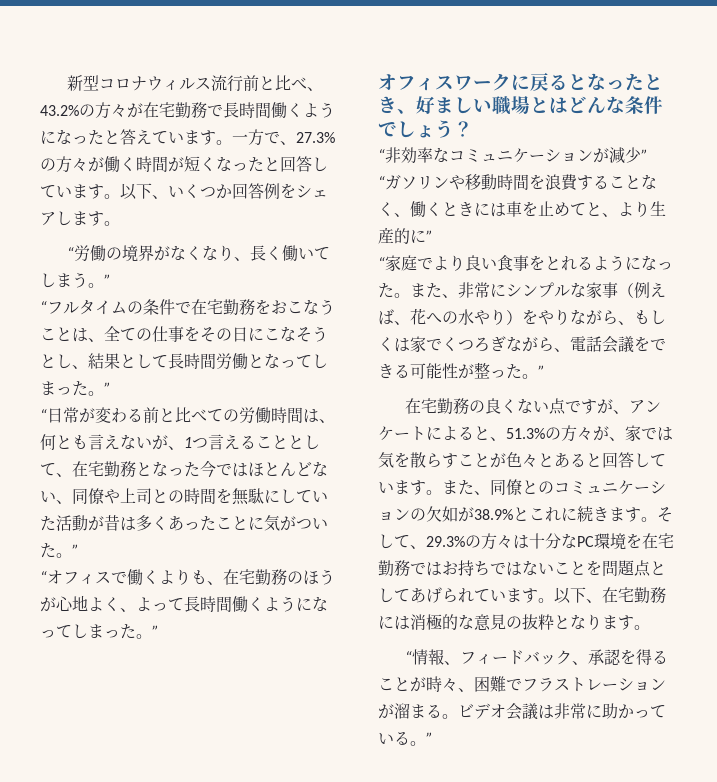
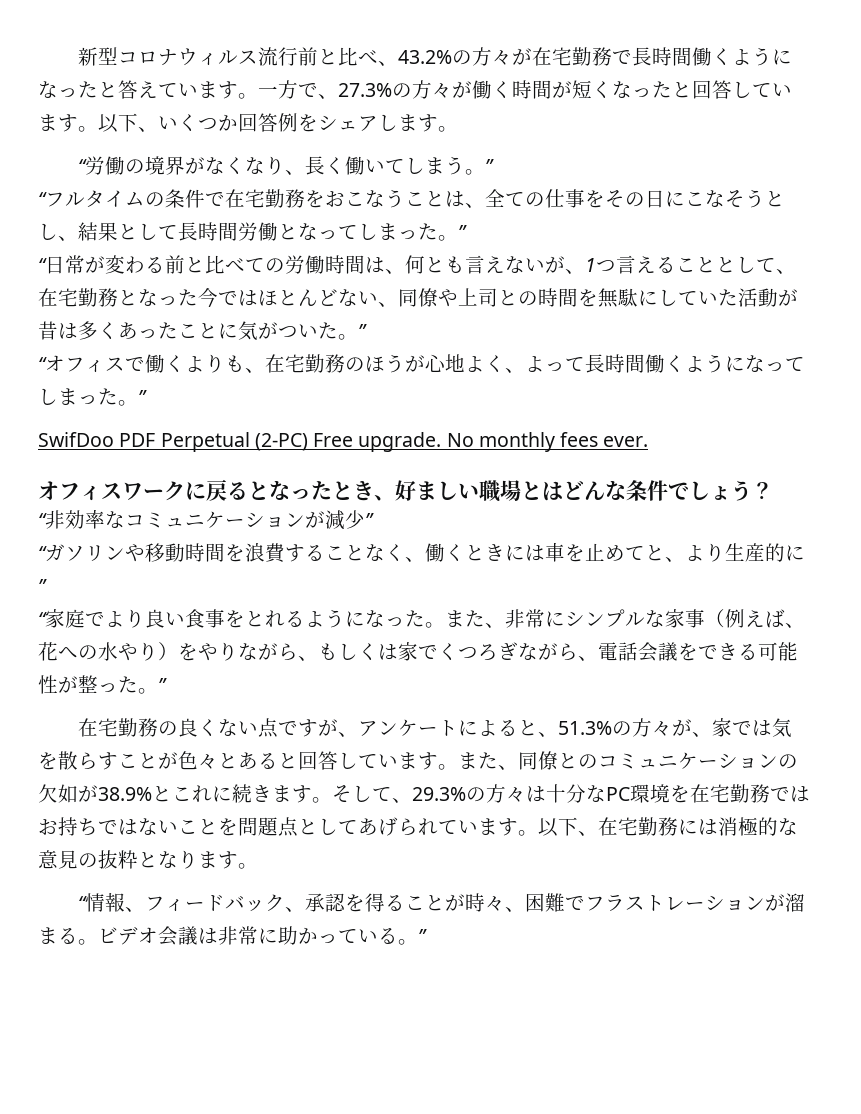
(159, 631) none -> [38,432,649,452] // SwifDoo PDF Perpetual (2-PC) Free upgrade. No monthly fees ever.

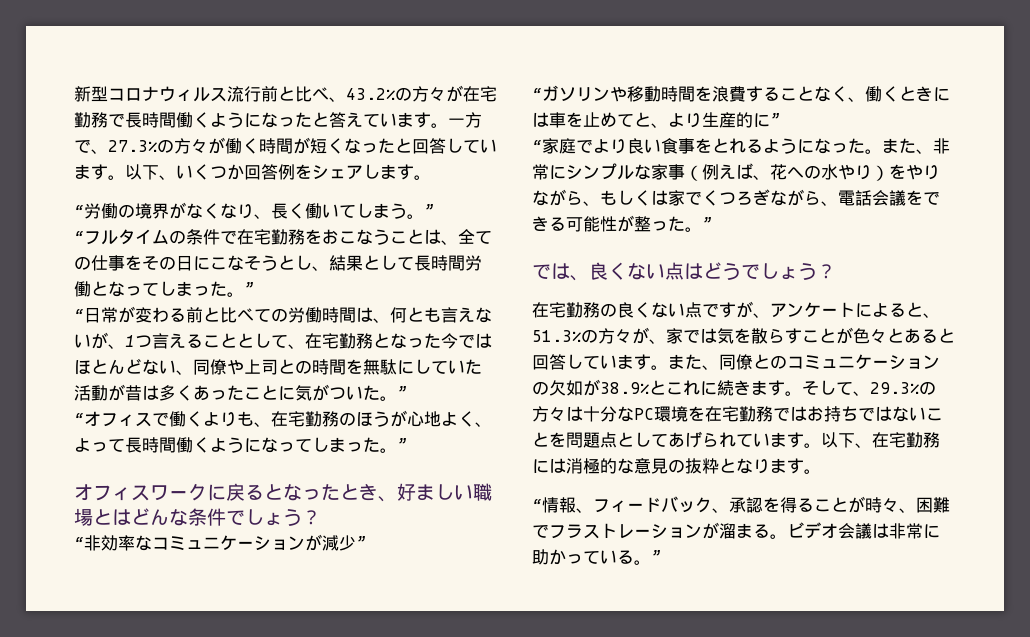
[38,432,649,452] // SwifDoo PDF Perpetual (2-PC) Free upgrade. No monthly fees ever. -> (407, 444) none
(167, 685) none -> [532,262,836,281] // では、良くない点はどうでしょう？

